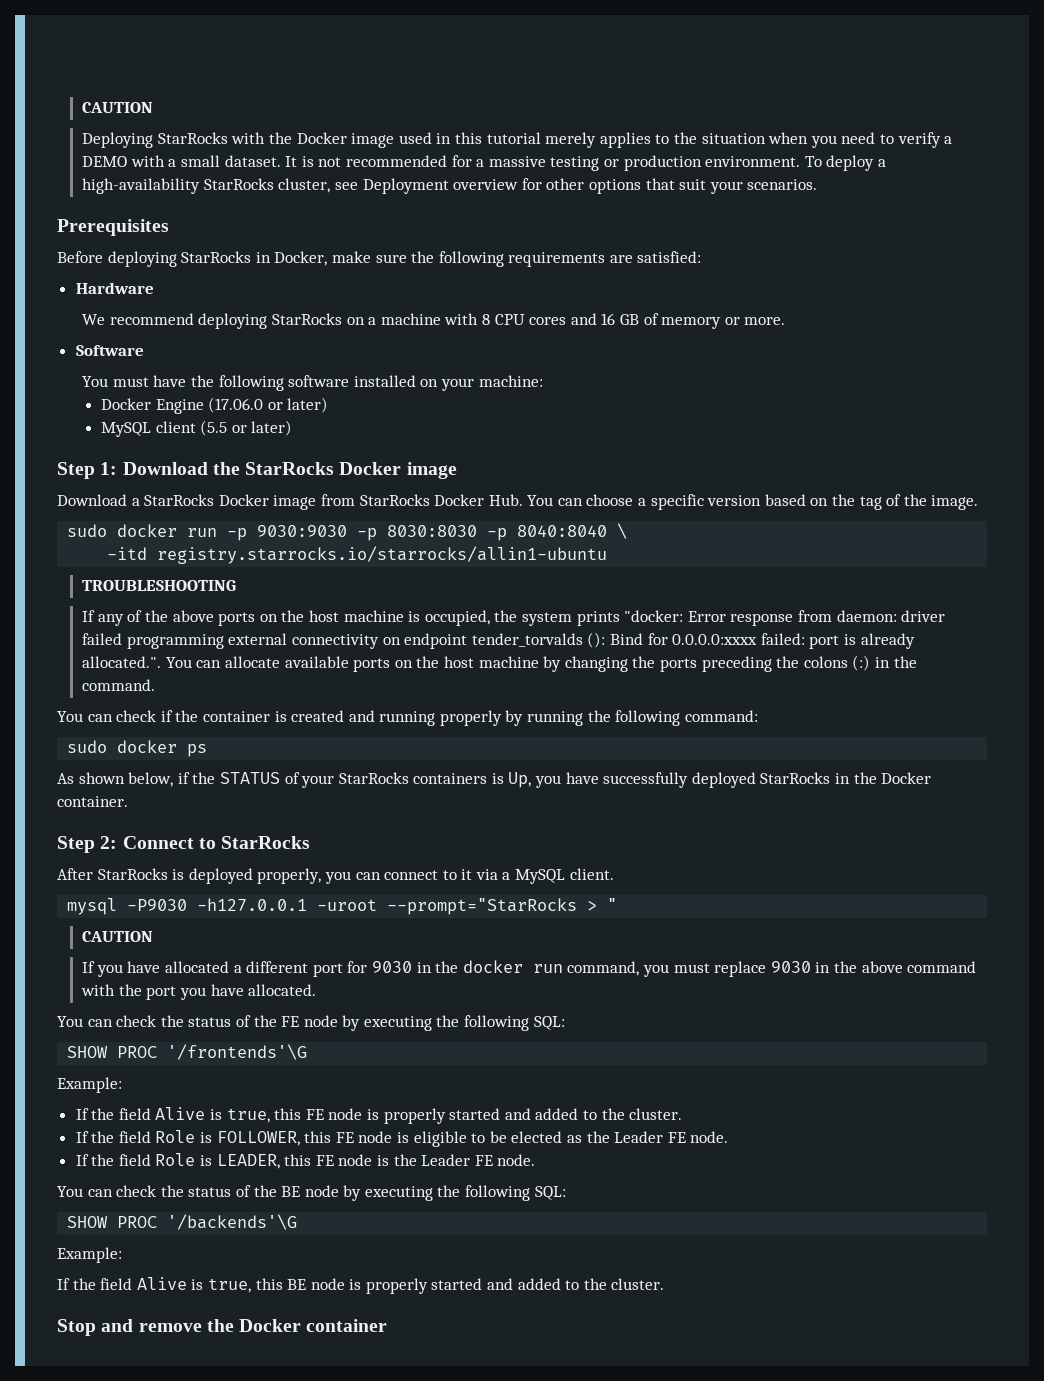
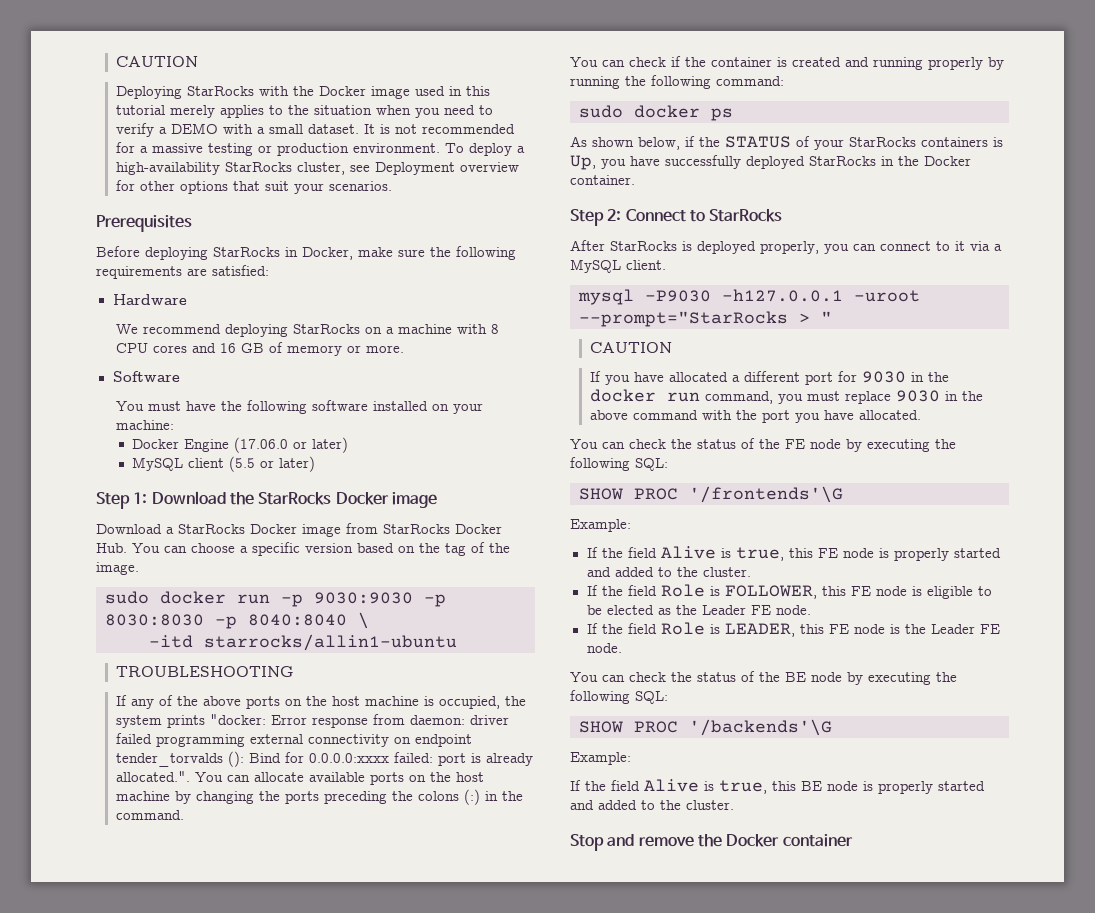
[157,546,608,564] registry.starrocks.io/starrocks/allin1-ubuntu -> [204,634,457,651] starrocks/allin1-ubuntu

